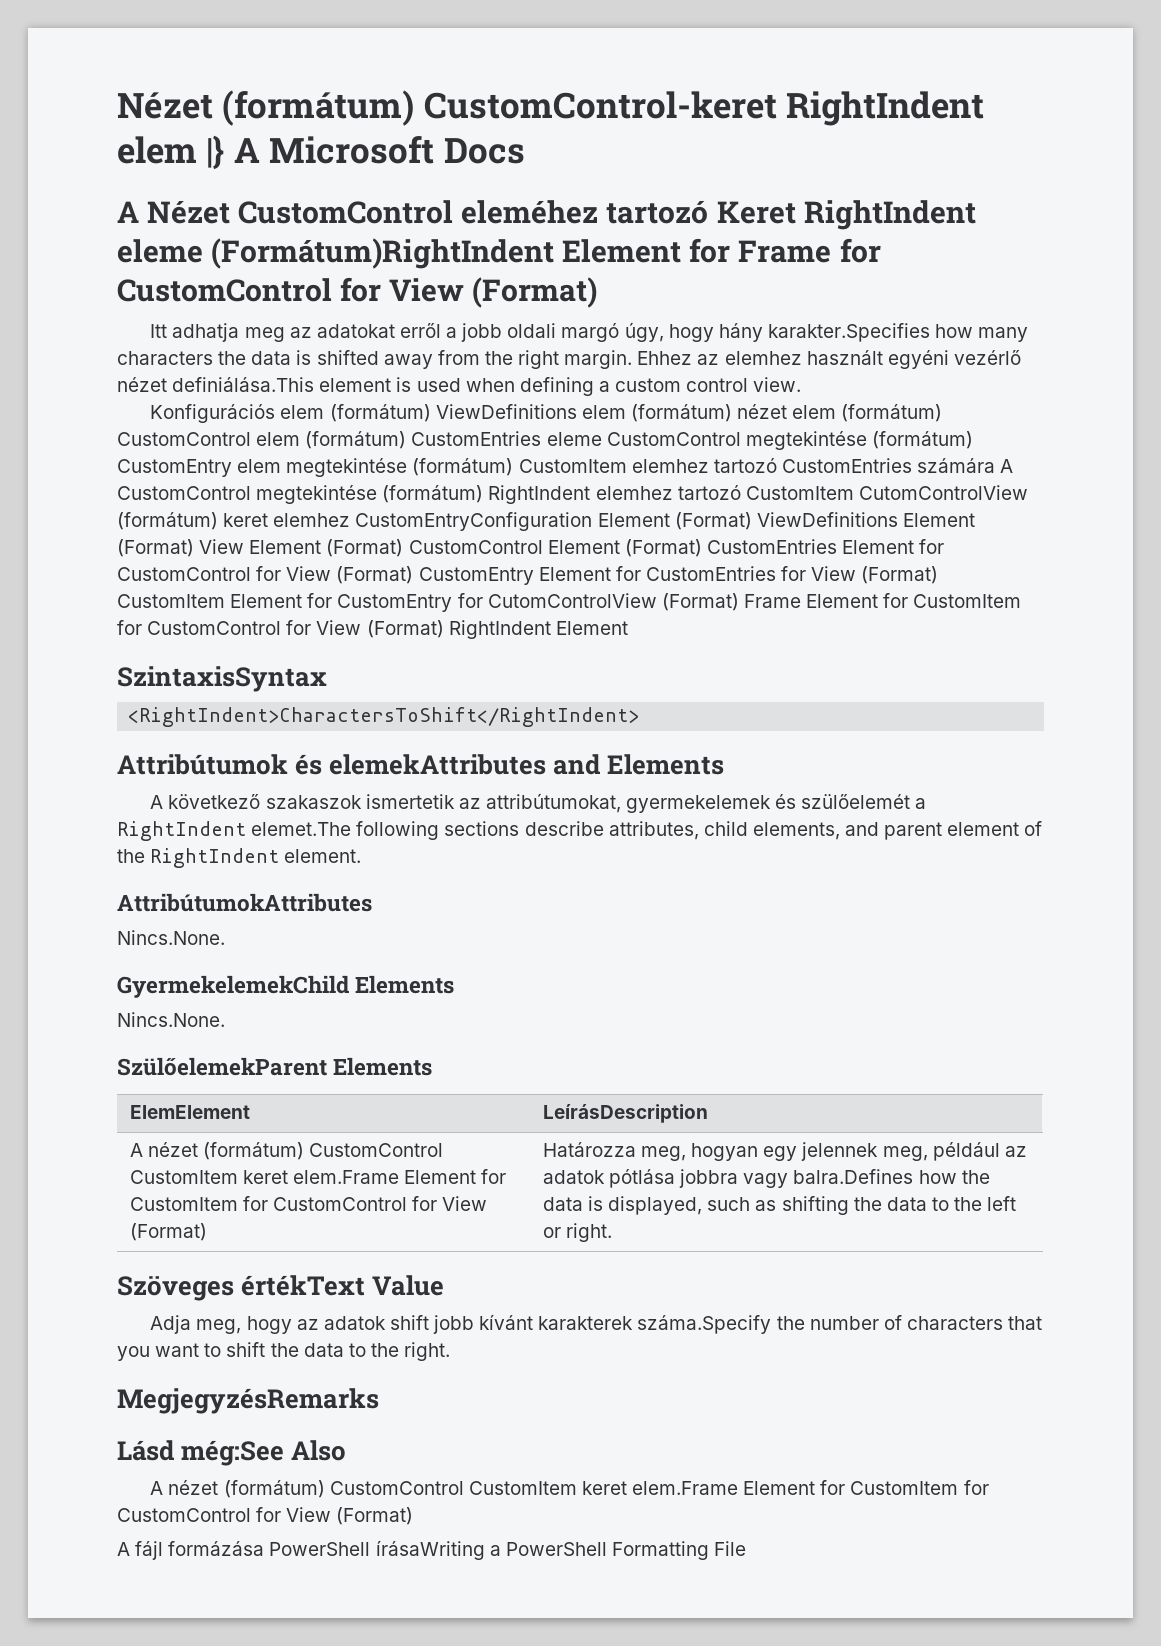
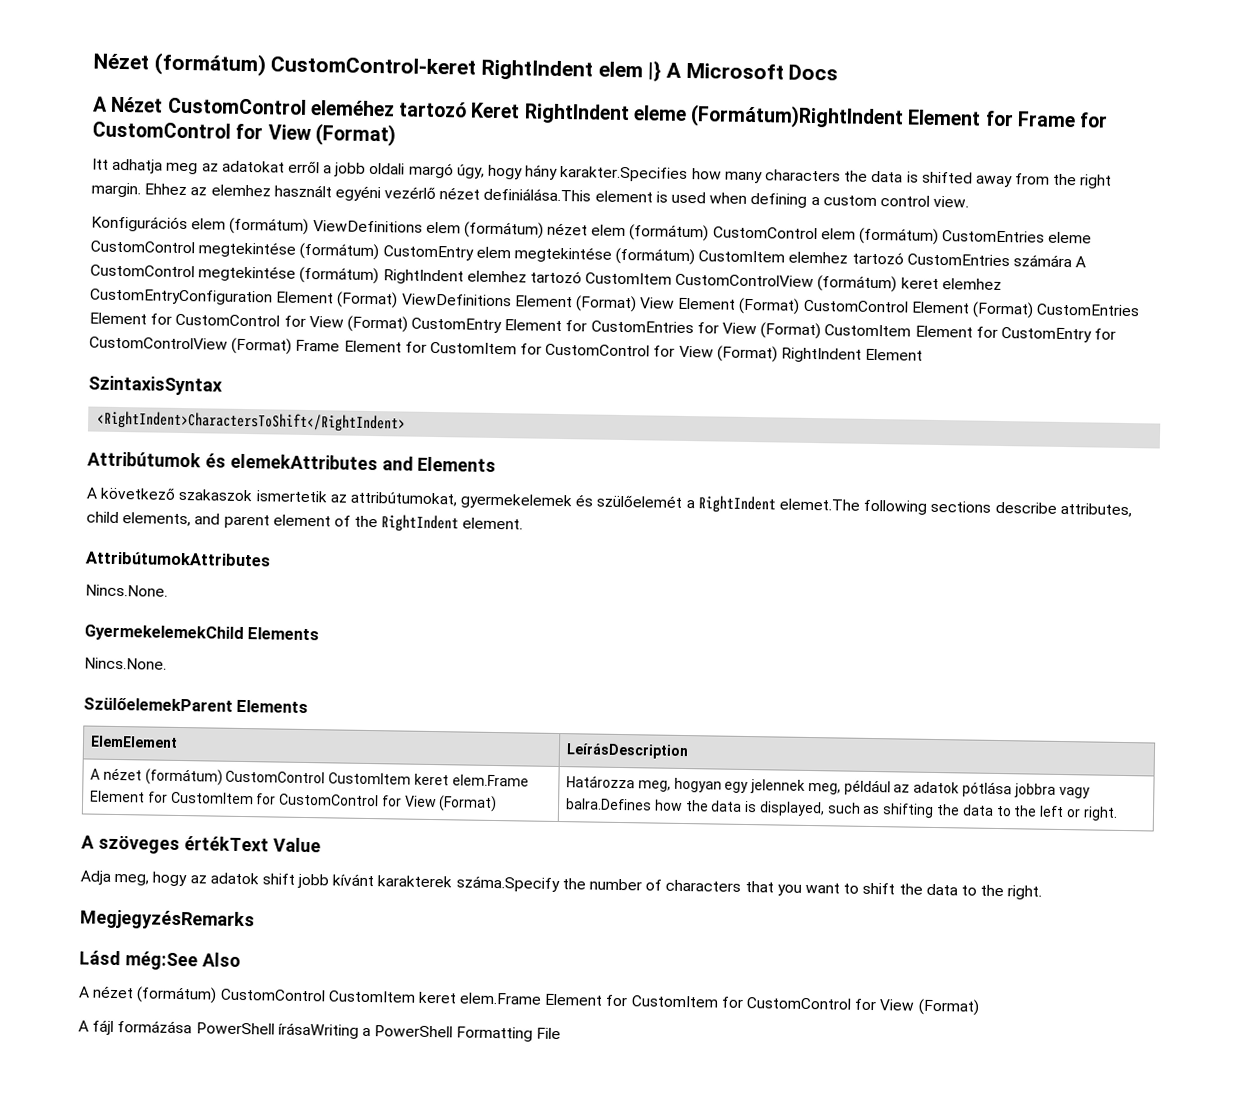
[858,485,1028,500] CutomControlView -> [675,273,815,288] CustomControlView
[487,593,657,608] CutomControlView -> [89,336,228,350] CustomControlView
[117,1276,234,1301] Szöveges -> [81,834,180,855] A szöveges

